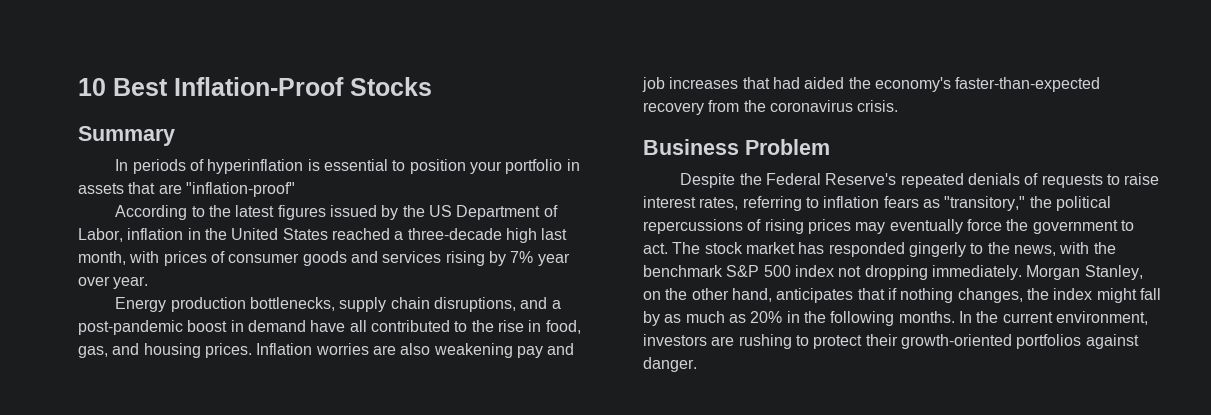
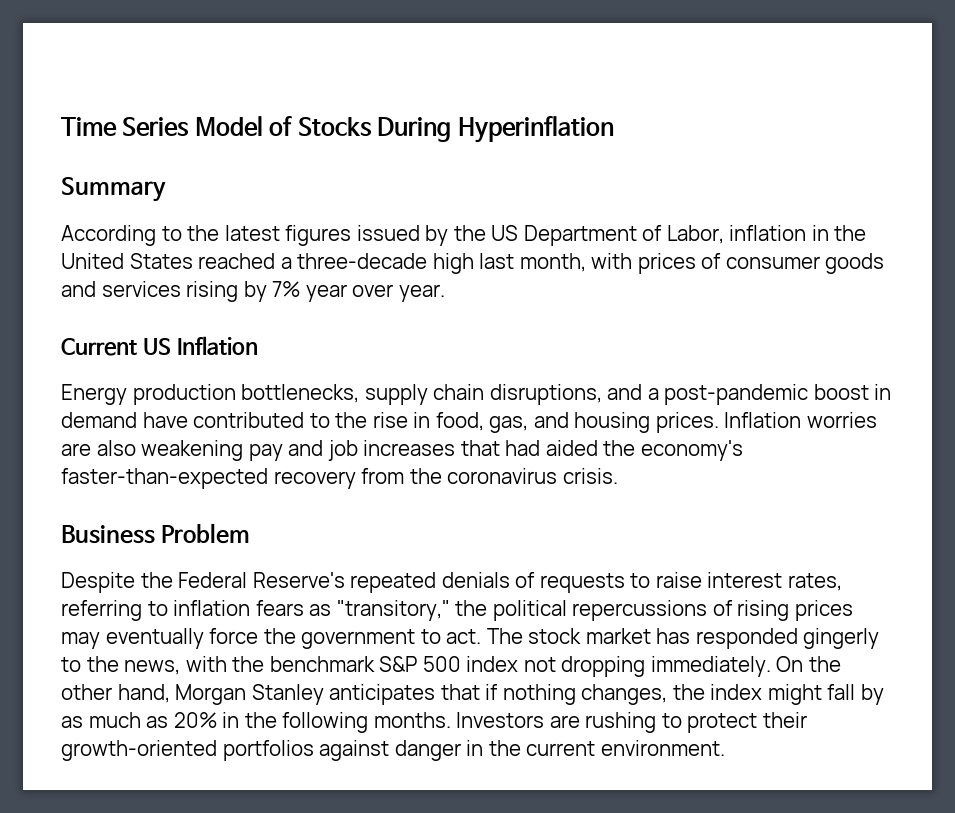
[78,77,344,96] 10 Best Inflation-Proof -> [61,116,293,137] Time Series Model of
(432, 86) none -> [377,116,614,143] During Hyperinflation
[115,159,580,174] [78,182,295,197] // In periods of hyperinflation is essential to position your portfolio in assets that are "inflation-proof" -> (166, 189) none
(149, 282) none -> [61,336,258,356] // Current US Inflation
[349,320,367,332] all -> (188, 420) none
[1026,265,1143,280] [643,291,661,300] Morgan Stanley, on -> [776,656,804,672] On
(772, 295) none -> [175,684,324,705] Morgan Stanley
[958,311,1148,325] [643,334,707,346] In the current environment, investors -> [456,712,545,728] Investors
[643,357,697,372] danger. -> [394,740,725,761] danger in the current environment.

